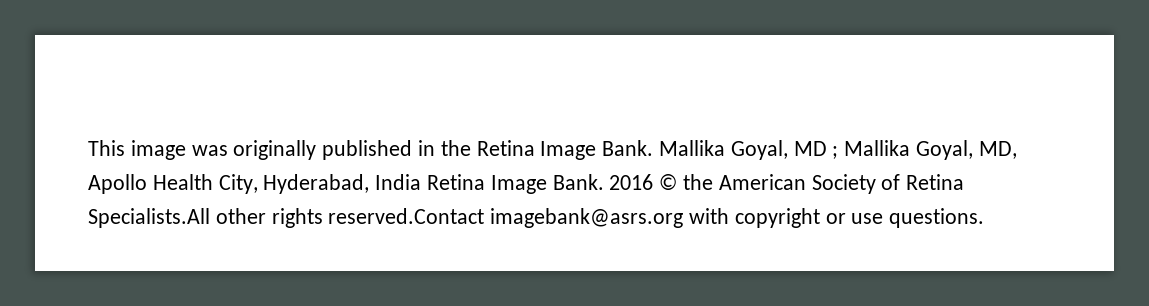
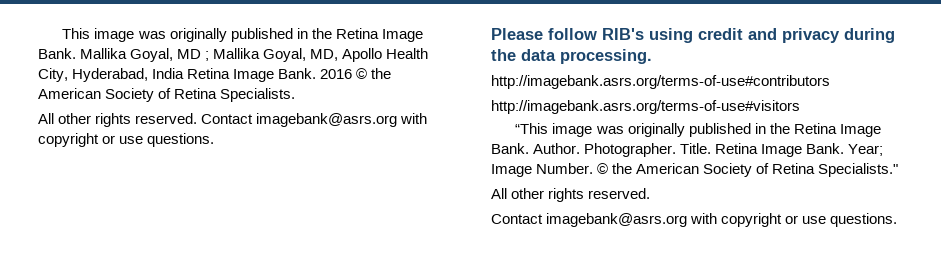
[88,208,985,228] Specialists.All other rights reserved.Contact imagebank@asrs.org with copyright or use questions. -> [220,88,296,102] [38,113,428,127] [38,133,215,147] [491,28,895,43] [491,49,652,64] [491,75,830,89] [491,100,800,114] [515,123,881,137] [491,143,884,157] [491,163,899,177] [491,188,651,202] [491,213,898,227] Specialists. // All other rights reserved. Contact imagebank@asrs.org with copyright or use questions. // Please follow RIB's using credit and privacy during the data processing. // http://imagebank.asrs.org/terms-of-use#contributors // http://imagebank.asrs.org/terms-of-use#visitors // “This image was originally published in the Retina Image Bank. Author. Photographer. Title. Retina Image Bank. Year; Image Number. © the American Society of Retina Specialists." // All other rights reserved. // Contact imagebank@asrs.org with copyright or use questions.

